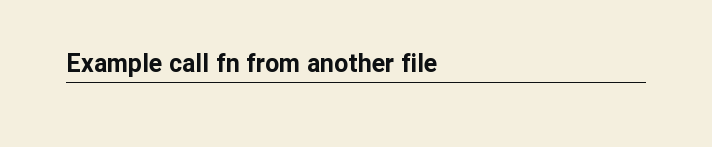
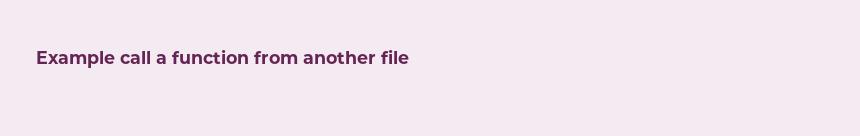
[215,53,240,72] fn -> [156,49,249,64] a function

